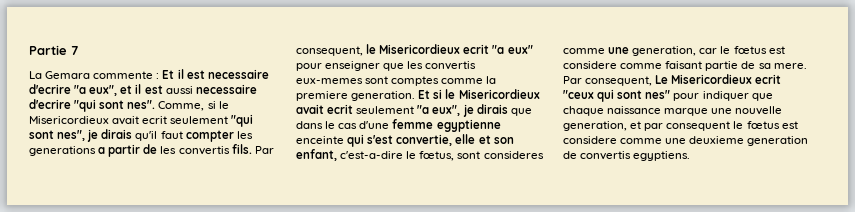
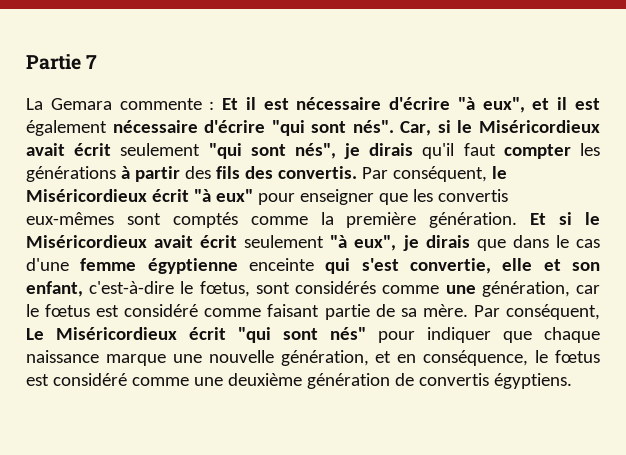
[207,69,269,79] [29,84,87,94] necessaire d'ecrire "a -> [296,97,475,110] nécessaire d'écrire "à
[165,84,257,94] [29,99,229,112] [29,116,168,125] aussi necessaire d'ecrire "qui sont nes". Comme, si le Misericordieux avait ecrit -> [26,120,600,136] [26,143,112,156] également nécessaire d'écrire "qui sont nés". Car, si le Miséricordieux avait écrit
[57,130,86,141] nes", -> [294,143,336,159] nés",
[29,144,274,157] [296,44,505,56] generations a partir de les convertis fils. Par consequent, le Misericordieux ecrit "a -> [26,166,507,182] [26,189,211,202] générations à partir des fils des convertis. Par conséquent, le Miséricordieux écrit "à
[296,76,497,86] [296,89,540,101] [296,104,430,114] eux-memes sont comptes comme la premiere generation. Et si le Misericordieux avait ecrit seulement "a -> [26,212,601,228] [26,235,348,248] eux-mêmes sont comptés comme la première génération. Et si le Miséricordieux avait écrit seulement "à
[436,119,501,132] egyptienne -> [147,258,238,274] égyptienne
[340,151,404,159] c'est-a-dire -> [89,281,175,294] c'est-à-dire
[483,151,544,159] [563,46,697,56] consideres comme une generation, -> [295,281,570,297] considérés comme une génération,
[563,61,617,69] considere -> [124,304,199,317] considéré
[773,63,807,69] [563,74,782,86] [563,89,671,102] mere. Par consequent, Le Misericordieux ecrit "ceux qui sont nes" -> [422,304,600,320] [26,327,366,343] mère. Par conséquent, Le Miséricordieux écrit "qui sont nés"
[563,121,798,131] [563,136,809,146] generation, et par consequent le fœtus est considere comme une deuxieme generation -> [280,350,600,366] [26,373,390,389] génération, et en conséquence, le fœtus est considéré comme une deuxième génération
[633,151,691,161] egyptiens. -> [493,373,572,389] égyptiens.

